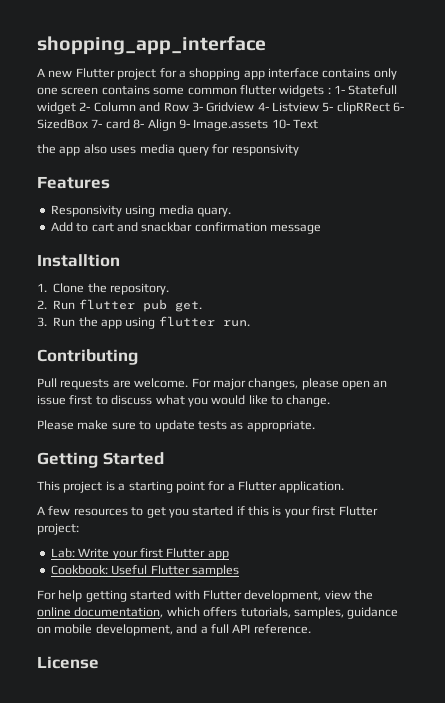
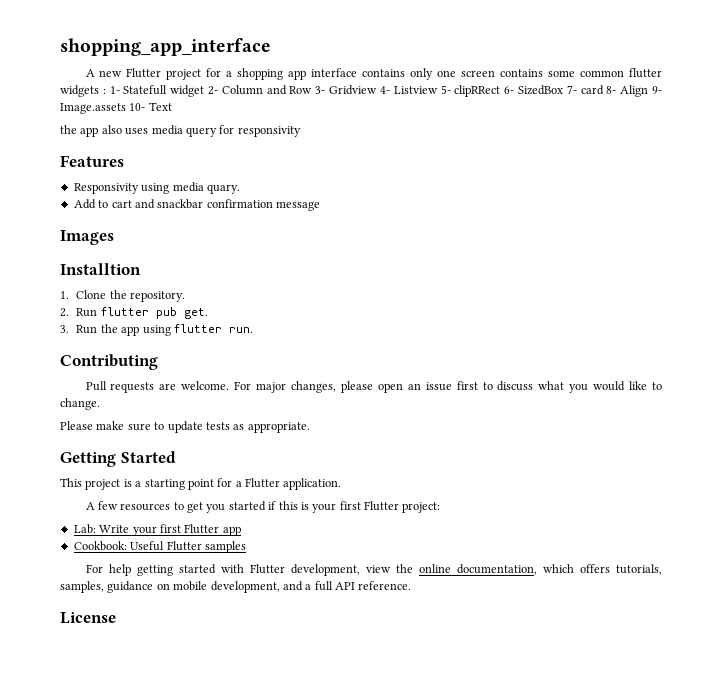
(321, 229) none -> [60,230,114,245] // Images

